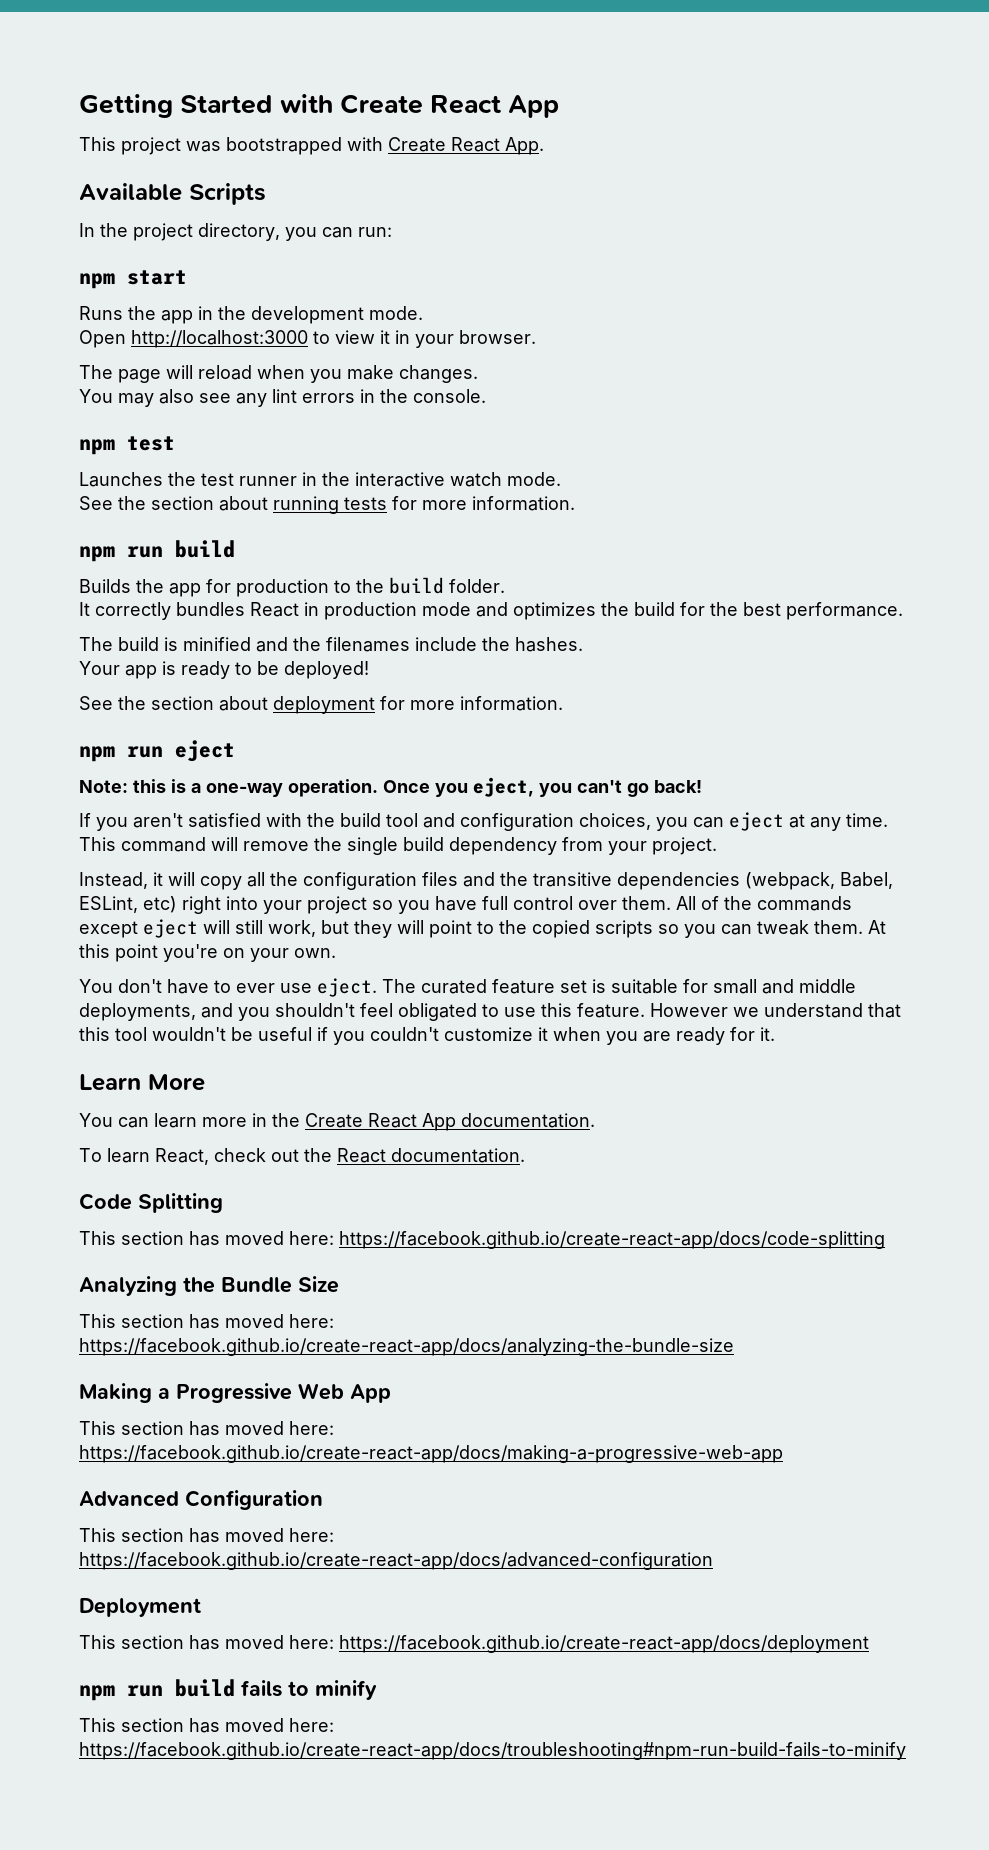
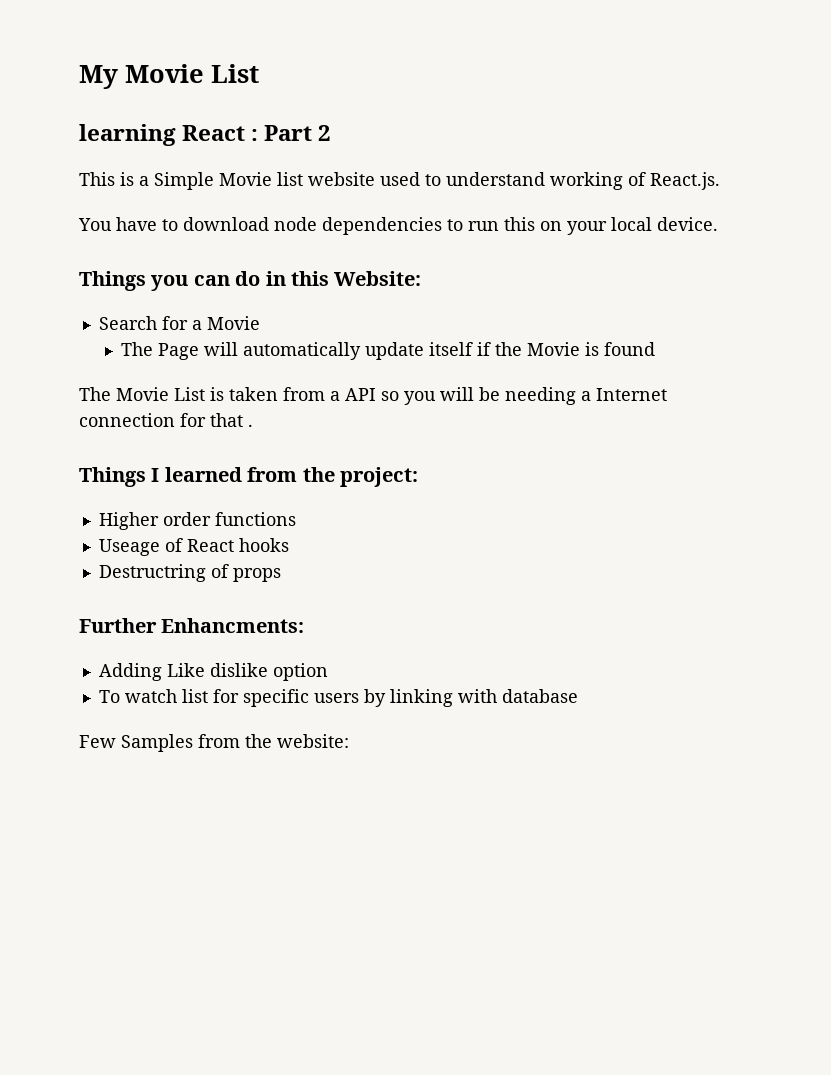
[79,94,560,118] [79,137,544,155] [79,183,266,205] [79,223,392,241] [79,270,187,289] [79,306,423,324] [79,330,536,348] [79,365,478,383] [79,389,486,407] [79,436,175,455] [79,472,561,487] [79,496,575,514] [79,540,235,562] [79,577,505,597] [79,602,903,620] [79,637,583,652] [79,661,369,679] [79,696,563,714] [79,740,235,762] [79,777,702,797] [79,812,888,831] [79,837,717,855] [79,872,893,890] [79,896,852,914] [79,919,886,938] [79,944,336,962] [79,978,856,997] [79,1003,901,1021] [79,1027,775,1045] [79,1074,205,1091] [79,1113,595,1131] [79,1148,525,1165] [79,1193,223,1213] [79,1231,885,1249] [79,1276,339,1296] [79,1314,334,1329] [79,1338,734,1356] [79,1383,391,1403] [79,1421,334,1436] [79,1445,783,1463] [79,1490,323,1510] [79,1528,334,1543] [79,1552,713,1570] [79,1598,201,1617] [79,1635,869,1653] [79,1679,377,1701] [79,1718,334,1733] [79,1742,906,1760] Getting Started with Create React App // This project was bootstrapped with Create React App. // Available Scripts // In the project directory, you can run: // npm start // Runs the app in the development mode. // Open http://localhost:3000 to view it in your browser. // The page will reload when you make changes. // You may also see any lint errors in the console. // npm test // Launches the test runner in the interactive watch mode. // See the section about running tests for more information. // npm run build // Builds the app for production to the build folder. // It correctly bundles React in production mode and optimizes the build for the best performance. // The build is minified and the filenames include the hashes. // Your app is ready to be deployed! // See the section about deployment for more information. // npm run eject // Note: this is a one-way operation. Once you eject, you can't go back! // If you aren't satisfied with the build tool and configuration choices, you can eject at any time. This command will remove the single build dependency from your project. // Instead, it will copy all the configuration files and the transitive dependencies (webpack, Babel, ESLint, etc) right into your project so you have full control over them. All of the commands except eject will still work, but they will point to the copied scripts so you can tweak them. At this point you're on your own. // You don't have to ever use eject. The curated feature set is suitable for small and middle deployments, and you shouldn't feel obligated to use this feature. However we understand that this tool wouldn't be useful if you couldn't customize it when you are ready for it. // Learn More // You can learn more in the Create React App documentation. // To learn React, check out the React documentation. // Code Splitting // This section has moved here: https://facebook.github.io/create-react-app/docs/code-splitting // Analyzing the Bundle Size // This section has moved here: https://facebook.github.io/create-react-app/docs/analyzing-the-bundle-size // Making a Progressive Web App // This section has moved here: https://facebook.github.io/create-react-app/docs/making-a-progressive-web-app // Advanced Configuration // This section has moved here: https://facebook.github.io/create-react-app/docs/advanced-configuration // Deployment // This section has moved here: https://facebook.github.io/create-react-app/docs/deployment // npm run build fails to minify // This section has moved here: https://facebook.github.io/create-react-app/docs/troubleshooting#npm-run-build-fails-to-minify -> [79,64,259,89] [79,124,332,146] [79,172,720,190] [78,217,718,235] [79,271,422,291] [98,316,260,330] [121,342,656,360] [79,387,667,405] [79,413,253,427] [79,467,418,487] [98,512,296,530] [98,538,289,556] [98,564,281,582] [79,618,305,633] [98,663,328,681] [98,689,578,707] [79,734,349,752] My Movie List // learning React : Part 2 // This is a Simple Movie list website used to understand working of React.js. // You have to download node dependencies to run this on your local device. // Things you can do in this Website: // Search for a Movie // The Page will automatically update itself if the Movie is found // The Movie List is taken from a API so you will be needing a Internet connection for that . // Things I learned from the project: // Higher order functions // Useage of React hooks // Destructring of props // Further Enhancments: // Adding Like dislike option // To watch list for specific users by linking with database // Few Samples from the website:

